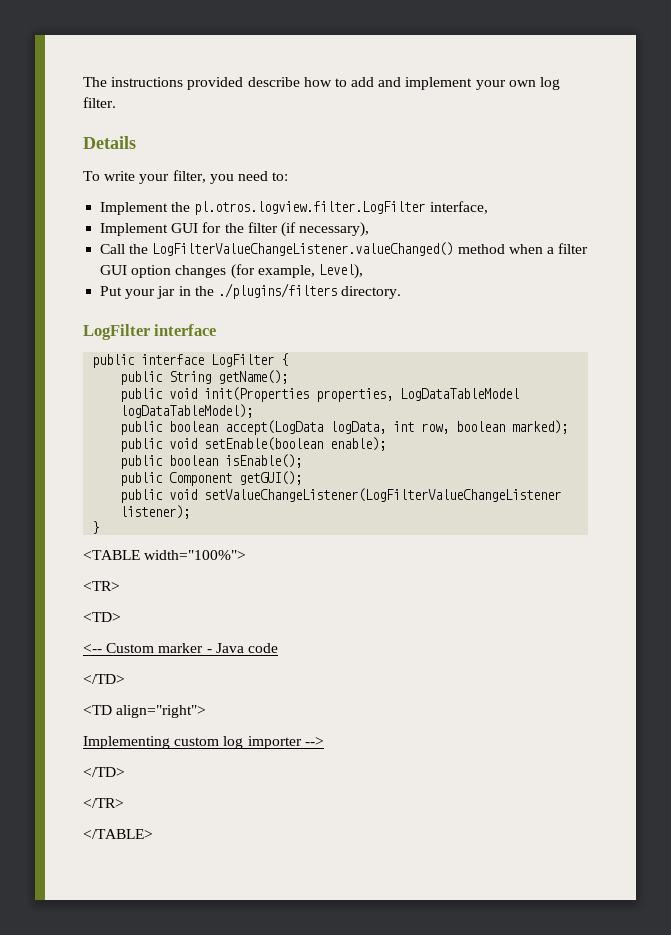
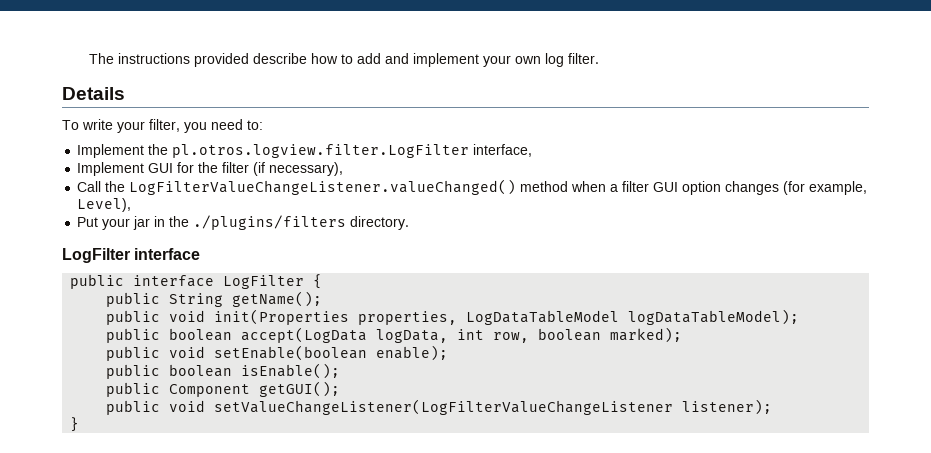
[83,550,247,560] [83,581,120,591] [83,612,121,622] [83,643,278,653] [83,674,125,684] [83,705,207,718] [83,736,324,749] [83,767,125,777] [83,798,124,808] [83,829,153,839] // <TABLE width="100%"> // <TR> // <TD> // <-- Custom marker - Java code // </TD> // <TD align="right"> // Implementing custom log importer --> // </TD> // </TR> // </TABLE> -> (80, 424) none

